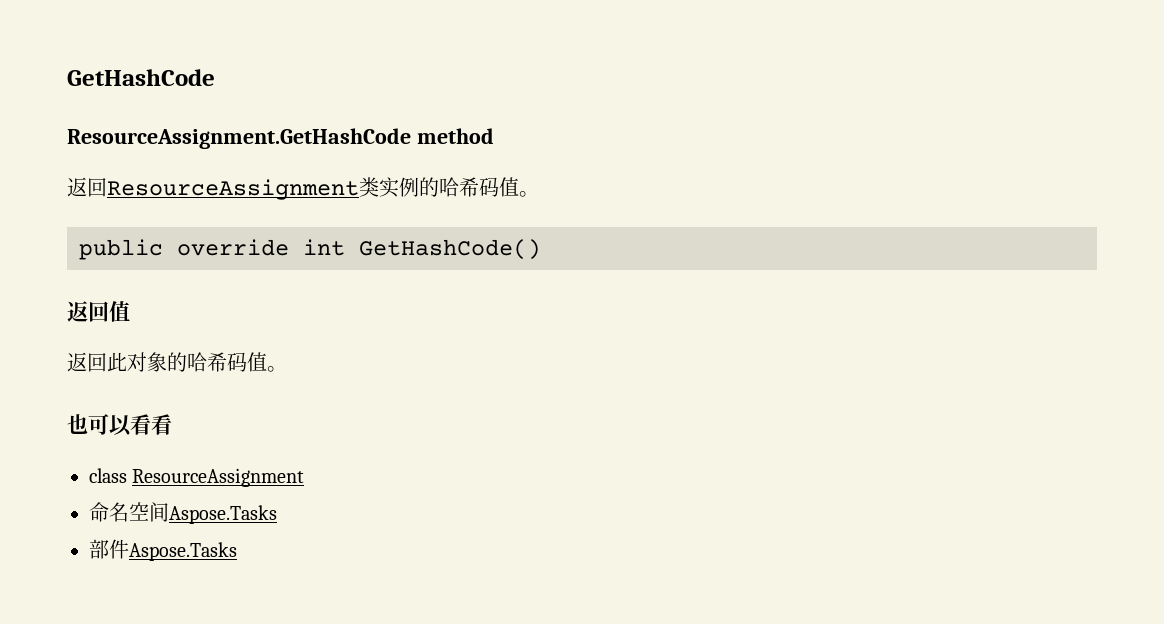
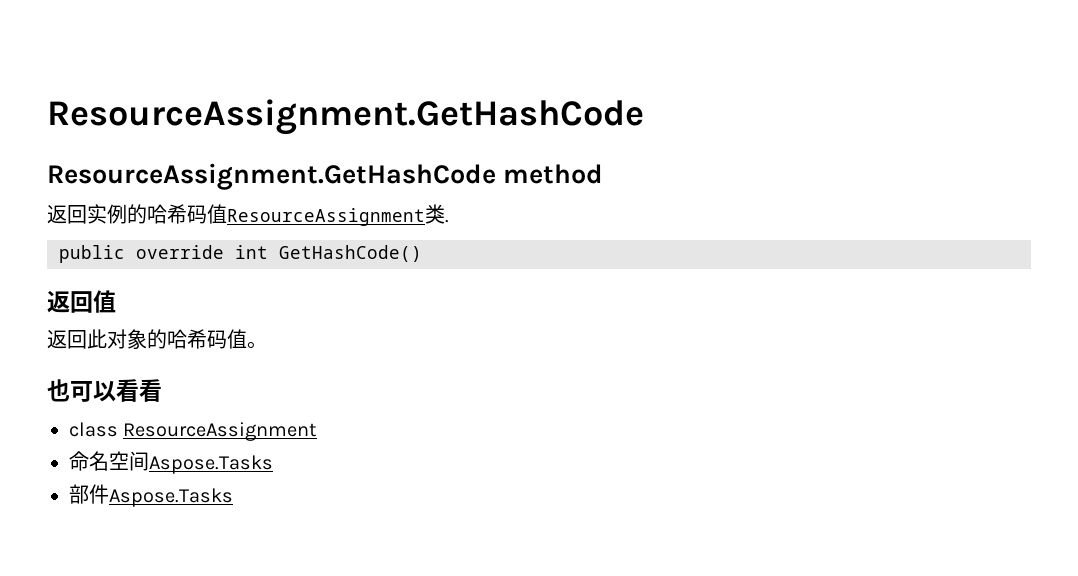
[67,69,215,86] GetHashCode -> [47,99,644,135] ResourceAssignment.GetHashCode
[107,177,379,200] ResourceAssignment类 -> (87, 214) none
[519,191,539,197] 。 -> [227,204,449,226] ResourceAssignment类.

